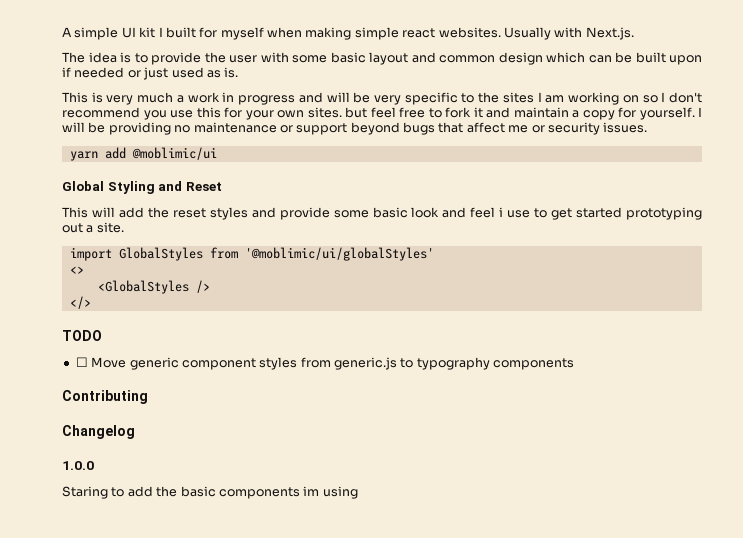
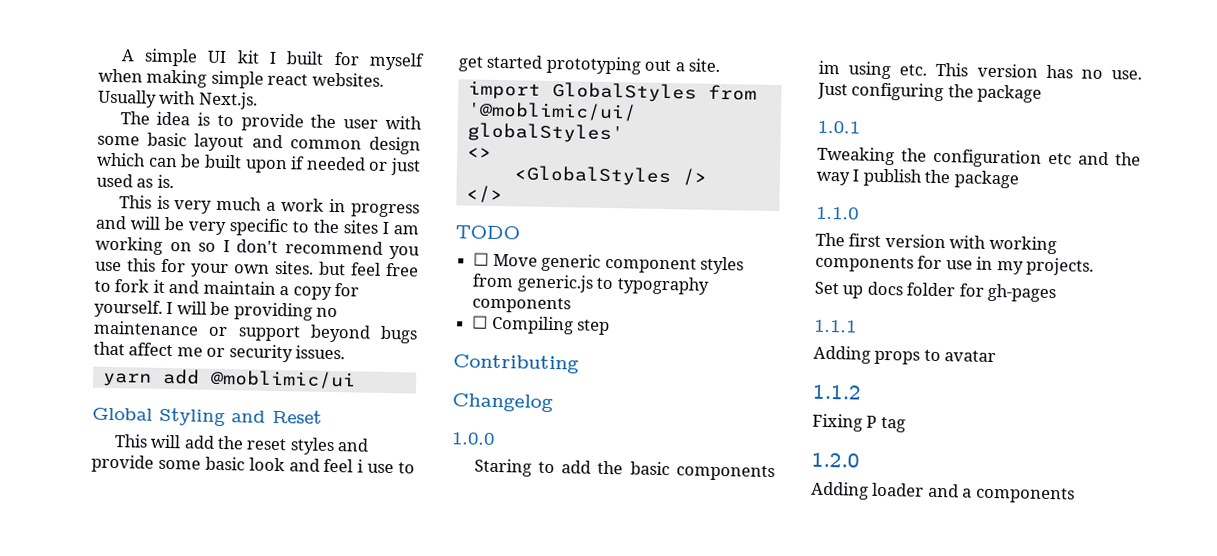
(575, 364) none -> [472,315,611,336] // ☐ Compiling step
(358, 492) none -> [899,62,1142,80] [817,82,1043,103] [817,120,860,134] [817,146,1141,168] [816,168,1020,189] [816,206,859,220] [815,232,1057,255] [815,255,1095,276] [814,281,1057,303] [814,319,857,333] [813,345,997,365] [812,384,862,400] [812,413,906,433] [811,452,860,468] [811,481,1075,504] etc. This version has no use. Just configuring the package // 1.0.1 // Tweaking the configuration etc and the way I publish the package // 1.1.0 // The first version with working components for use in my projects. // Set up docs folder for gh-pages // 1.1.1 // Adding props to avatar // 1.1.2 // Fixing P tag // 1.2.0 // Adding loader and a components

